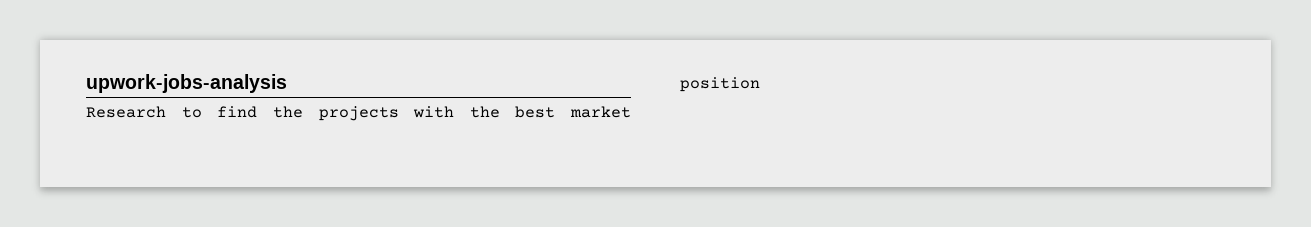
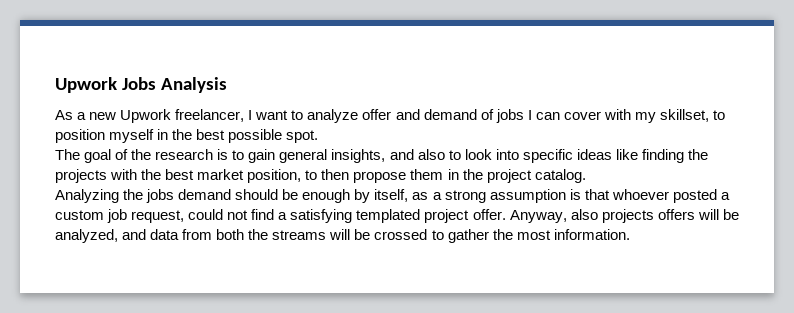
[86,74,287,93] [86,106,258,118] upwork-jobs-analysis // Research to find -> [55,77,227,93] [55,109,725,123] [55,129,319,143] [55,149,684,163] Upwork Jobs Analysis // As a new Upwork freelancer, I want to analyze offer and demand of jobs I can cover with my skillset, to position myself in the best possible spot. // The goal of the research is to gain general insights, and also to look into specific ideas like finding
[680,77,760,92] position -> [247,169,586,183] [55,189,730,203] [55,209,739,223] [55,229,630,243] position, to then propose them in the project catalog. // Analyzing the jobs demand should be enough by itself, as a strong assumption is that whoever posted a custom job request, could not find a satisfying templated project offer. Anyway, also projects offers will be analyzed, and data from both the streams will be crossed to gather the most information.

